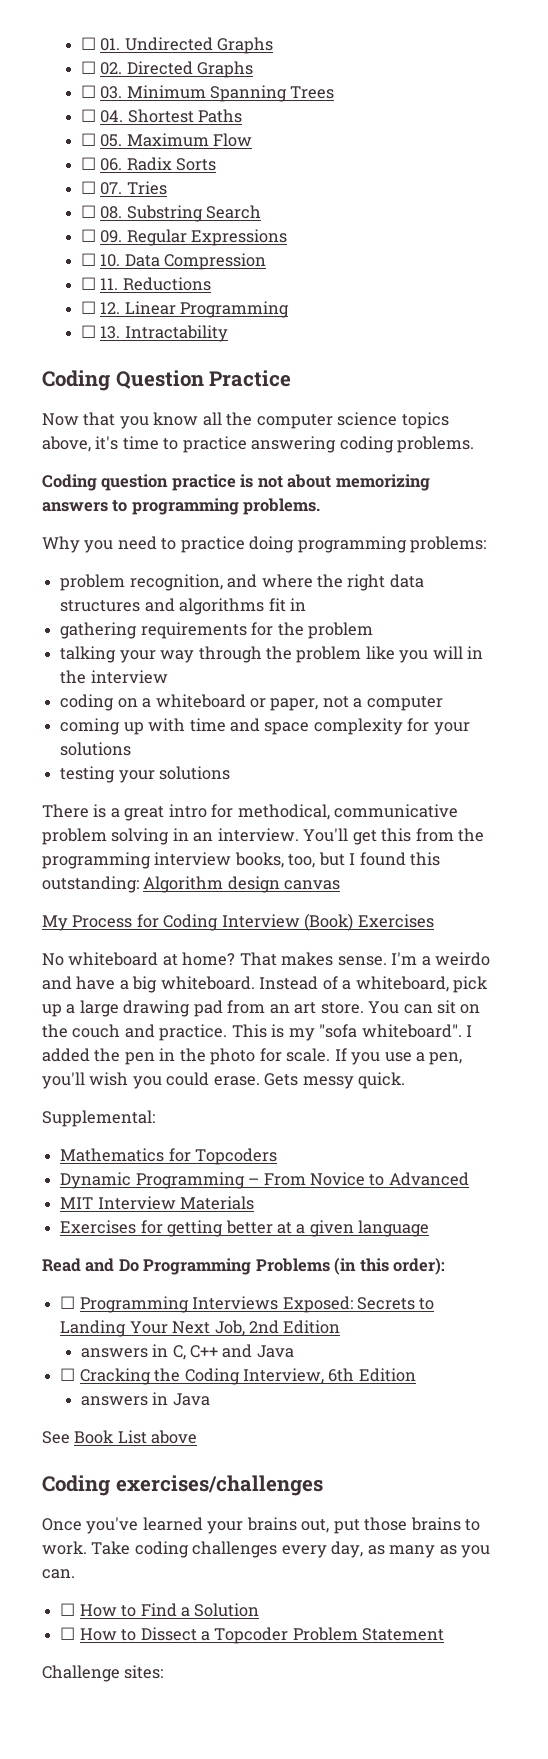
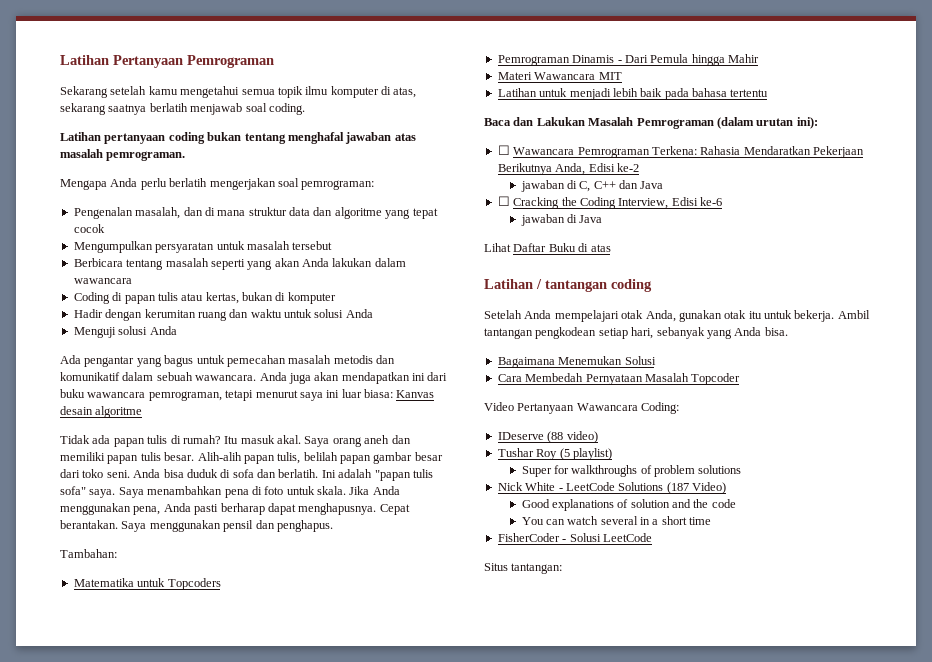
[80,37,273,54] [80,61,253,78] [80,85,335,102] [80,109,242,123] [80,133,252,147] [80,157,216,171] [80,181,167,195] [80,205,261,222] [80,229,287,246] [80,253,266,270] [80,277,211,291] [80,301,289,318] [80,325,228,342] [42,370,292,391] [42,412,449,429] [42,436,475,453] [42,474,430,491] [42,498,321,515] [42,536,487,553] [60,574,424,591] [60,598,306,615] [60,622,373,639] [60,646,484,663] [60,670,168,684] [60,694,443,711] [60,718,470,735] [60,742,132,756] [60,766,231,783] [42,804,459,821] [42,828,485,845] [42,852,441,869] [42,876,341,893] [42,913,434,931] [42,952,491,966] [42,976,489,993] [42,1000,481,1017] [42,1024,473,1041] [42,1048,463,1065] [42,1072,406,1089] [42,1110,155,1127] [60,1148,278,1165] [60,1172,469,1189] [60,1196,255,1210] [60,1220,430,1237] [42,1258,446,1275] [60,1296,435,1313] [60,1320,341,1337] [80,1344,169,1358] ☐ 01. Undirected Graphs // ☐ 02. Directed Graphs // ☐ 03. Minimum Spanning Trees // ☐ 04. Shortest Paths // ☐ 05. Maximum Flow // ☐ 06. Radix Sorts // ☐ 07. Tries // ☐ 08. Substring Search // ☐ 09. Regular Expressions // ☐ 10. Data Compression // ☐ 11. Reductions // ☐ 12. Linear Programming // ☐ 13. Intractability // Coding Question Practice // Now that you know all the computer science topics above, it's time to practice answering coding problems. // Coding question practice is not about memorizing answers to programming problems. // Why you need to practice doing programming problems: // problem recognition, and where the right data structures and algorithms fit in // gathering requirements for the problem // talking your way through the problem like you will in the interview // coding on a whiteboard or paper, not a computer // coming up with time and space complexity for your solutions // testing your solutions // There is a great intro for methodical, communicative problem solving in an interview. You'll get this from the programming interview books, too, but I found this outstanding: Algorithm design canvas // My Process for Coding Interview (Book) Exercises // No whiteboard at home? That makes sense. I'm a weirdo and have a big whiteboard. Instead of a whiteboard, pick up a large drawing pad from an art store. You can sit on the couch and practice. This is my "sofa whiteboard". I added the pen in the photo for scale. If you use a pen, you'll wish you could erase. Gets messy quick. // Supplemental: // Mathematics for Topcoders // Dynamic Programming – From Novice to Advanced // MIT Interview Materials // Exercises for getting better at a given language // Read and Do Programming Problems (in this order): // ☐ Programming Interviews Exposed: Secrets to Landing Your Next Job, 2nd Edition // answers in -> [60,55,274,68] [60,86,417,98] [60,103,305,115] [60,132,416,144] [60,149,186,161] [60,178,375,190] [73,207,438,219] [73,224,105,233] [73,241,333,253] [73,258,406,270] [73,278,132,284] [73,292,336,304] [73,309,373,321] [73,326,177,338] [60,355,395,367] [60,372,448,384] [60,389,435,401] [60,406,143,418] [60,435,411,447] [60,452,443,464] [60,469,433,481] [60,486,400,498] [60,503,410,515] [60,520,333,532] [60,549,117,558] [73,578,221,590] [497,54,759,66] [497,72,622,80] [497,88,769,100] [484,117,818,129] [497,145,864,158] [497,163,639,175] [520,180,577,192] Latihan Pertanyaan Pemrograman // Sekarang setelah kamu mengetahui semua topik ilmu komputer di atas, sekarang saatnya berlatih menjawab soal coding. // Latihan pertanyaan coding bukan tentang menghafal jawaban atas masalah pemrograman. // Mengapa Anda perlu berlatih mengerjakan soal pemrograman: // Pengenalan masalah, dan di mana struktur data dan algoritme yang tepat cocok // Mengumpulkan persyaratan untuk masalah tersebut // Berbicara tentang masalah seperti yang akan Anda lakukan dalam wawancara // Coding di papan tulis atau kertas, bukan di komputer // Hadir dengan kerumitan ruang dan waktu untuk solusi Anda // Menguji solusi Anda // Ada pengantar yang bagus untuk pemecahan masalah metodis dan komunikatif dalam sebuah wawancara. Anda juga akan mendapatkan ini dari buku wawancara pemrograman, tetapi menurut saya ini luar biasa: Kanvas desain algoritme // Tidak ada papan tulis di rumah? Itu masuk akal. Saya orang aneh dan memiliki papan tulis besar. Alih-alih papan tulis, belilah papan gambar besar dari toko seni. Anda bisa duduk di sofa dan berlatih. Ini adalah "papan tulis sofa" saya. Saya menambahkan pena di foto untuk skala. Jika Anda menggunakan pena, Anda pasti berharap dapat menghapusnya. Cepat berantakan. Saya menggunakan pensil dan penghapus. // Tambahan: // Matematika untuk Topcoders // Pemrograman Dinamis - Dari Pemula hingga Mahir // Materi Wawancara MIT // Latihan untuk menjadi lebih baik pada bahasa tertentu // Baca dan Lakukan Masalah Pemrograman (dalam urutan ini): // ☐ Wawancara Pemrograman Terkena: Rahasia Mendaratkan Pekerjaan Berikutnya Anda, Edisi ke-2 // jawaban di
[222,1344,253,1358] and -> [619,180,639,189] dan
[328,1368,416,1382] [80,1392,210,1406] [42,1430,198,1444] [42,1475,323,1496] [42,1517,481,1534] [42,1541,491,1558] [42,1569,75,1579] [60,1603,260,1617] [60,1627,445,1644] [42,1665,164,1682] 6th Edition // answers in Java // See Book List above // Coding exercises/challenges // Once you've learned your brains out, put those brains to work. Take coding challenges every day, as many as you can. // ☐ How to Find a Solution // ☐ How to Dissect a Topcoder Problem Statement // Challenge sites: -> [671,197,722,206] [520,214,603,226] [484,243,611,252] [484,279,652,292] [484,310,870,322] [484,327,788,339] [497,356,656,368] [497,373,741,385] [484,402,680,414] [497,431,598,443] [497,448,612,460] [521,465,742,477] [497,482,726,494] [521,499,736,511] [521,516,712,525] [497,533,652,542] [484,563,563,574] Edisi ke-6 // jawaban di Java // Lihat Daftar Buku di atas // Latihan / tantangan coding // Setelah Anda mempelajari otak Anda, gunakan otak itu untuk bekerja. Ambil tantangan pengkodean setiap hari, sebanyak yang Anda bisa. // Bagaimana Menemukan Solusi // Cara Membedah Pernyataan Masalah Topcoder // Video Pertanyaan Wawancara Coding: // IDeserve (88 video) // Tushar Roy (5 playlist) // Super for walkthroughs of problem solutions // Nick White - LeetCode Solutions (187 Video) // Good explanations of solution and the code // You can watch several in a short time // FisherCoder - Solusi LeetCode // Situs tantangan:

